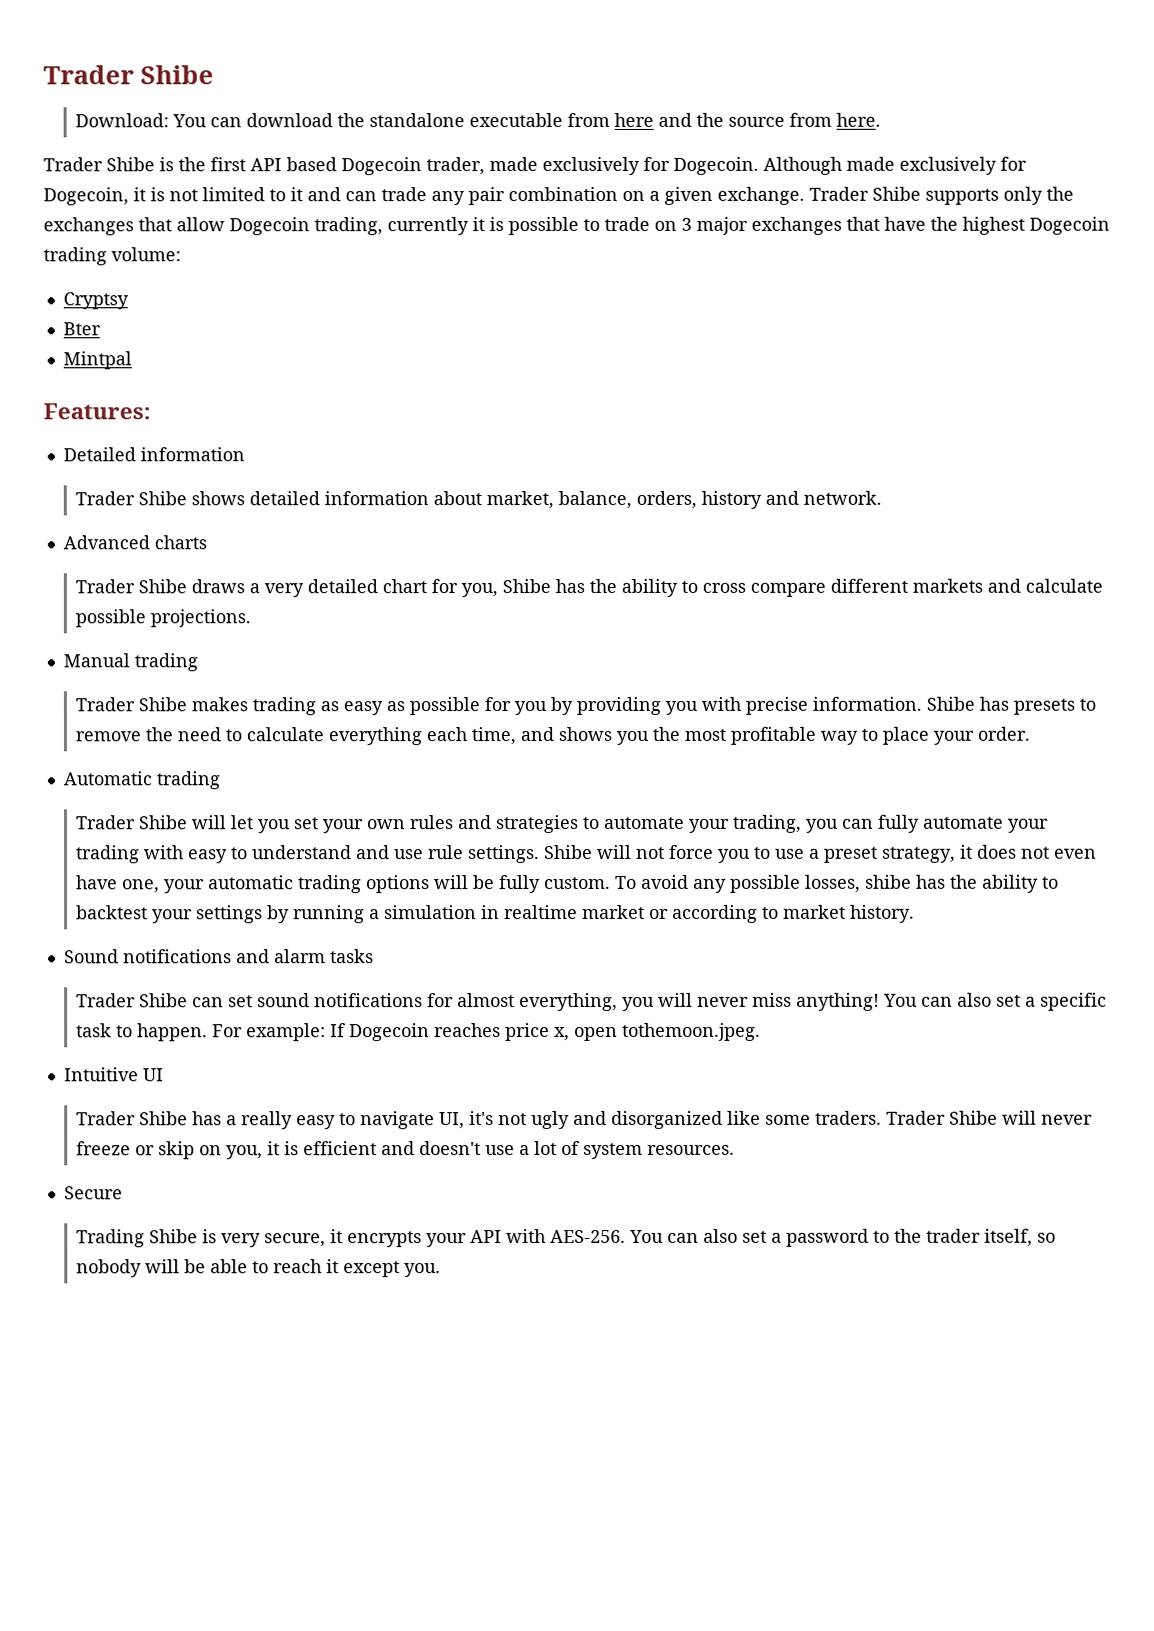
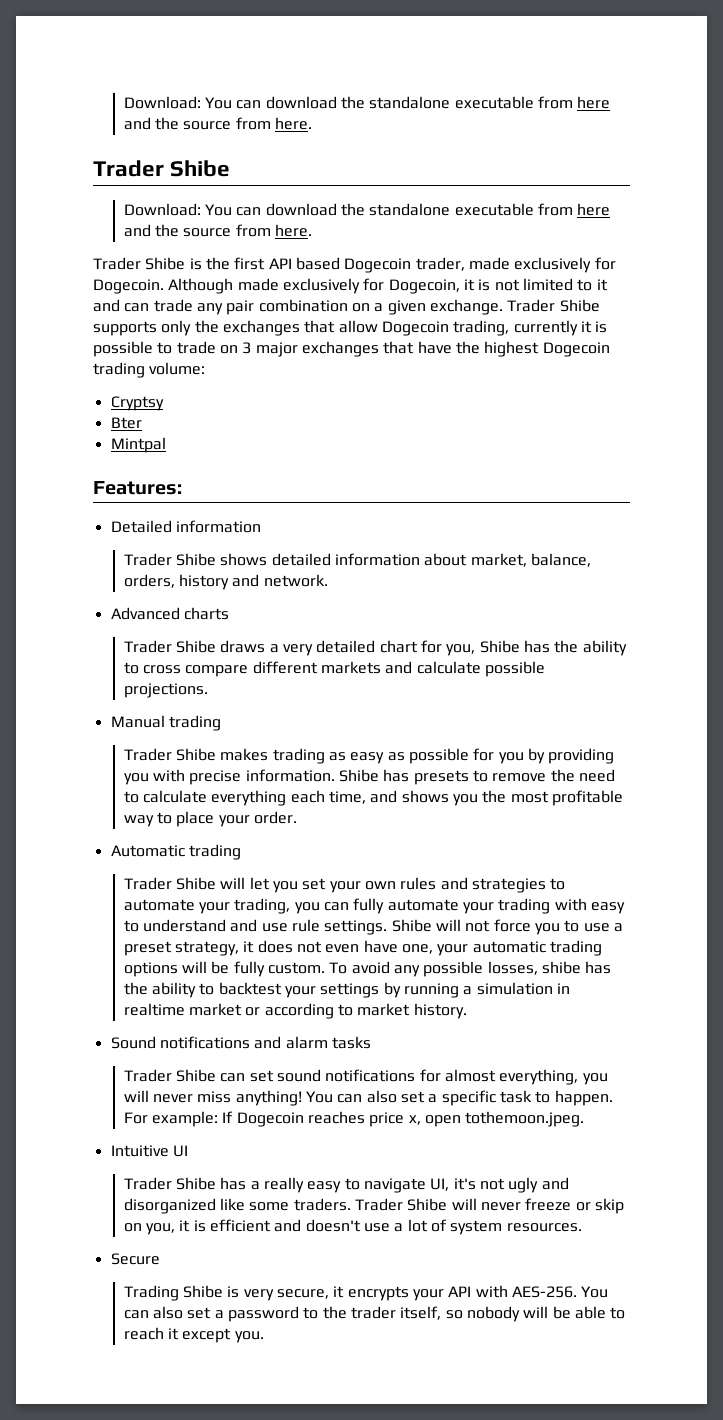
(43, 75) none -> [123,96,611,109] [123,117,313,130] Download: You can download the standalone executable from here and the source from here. //

